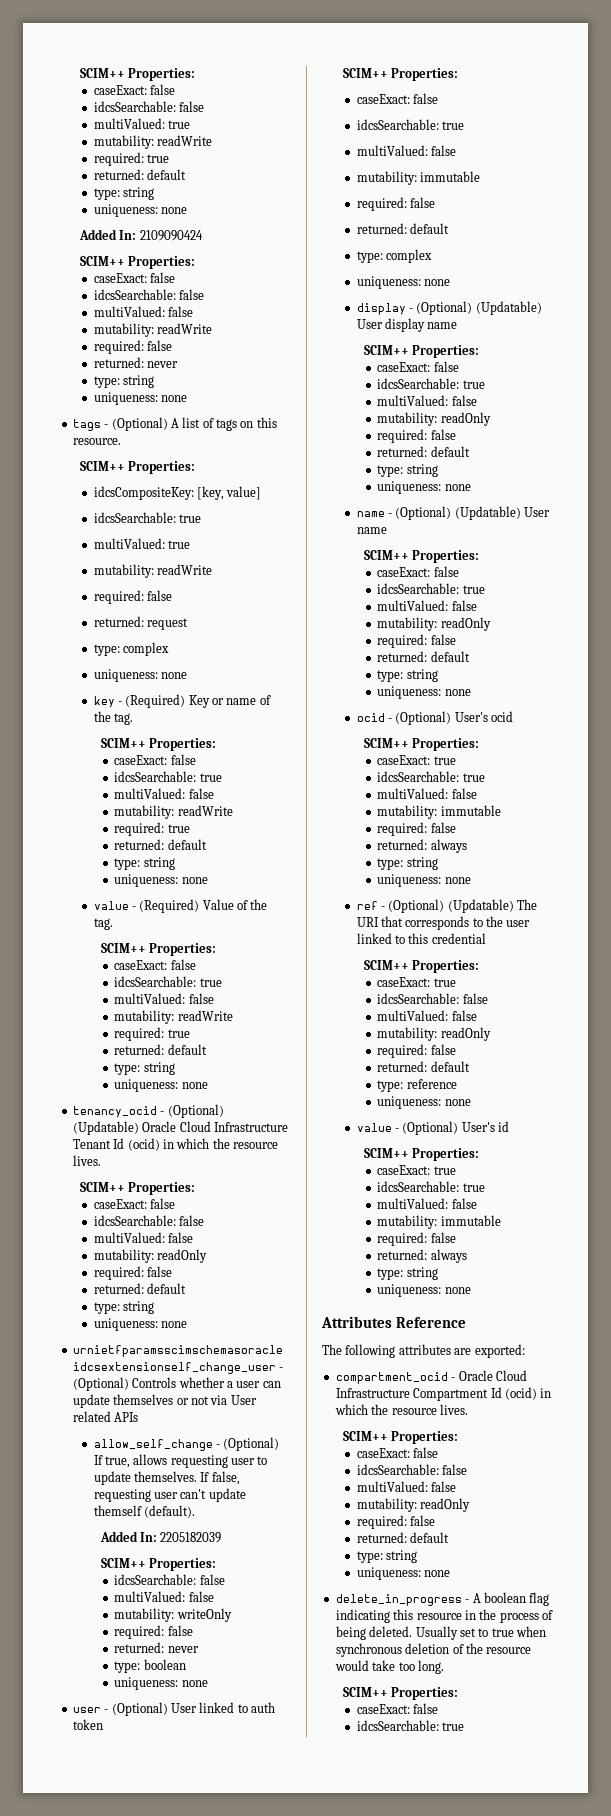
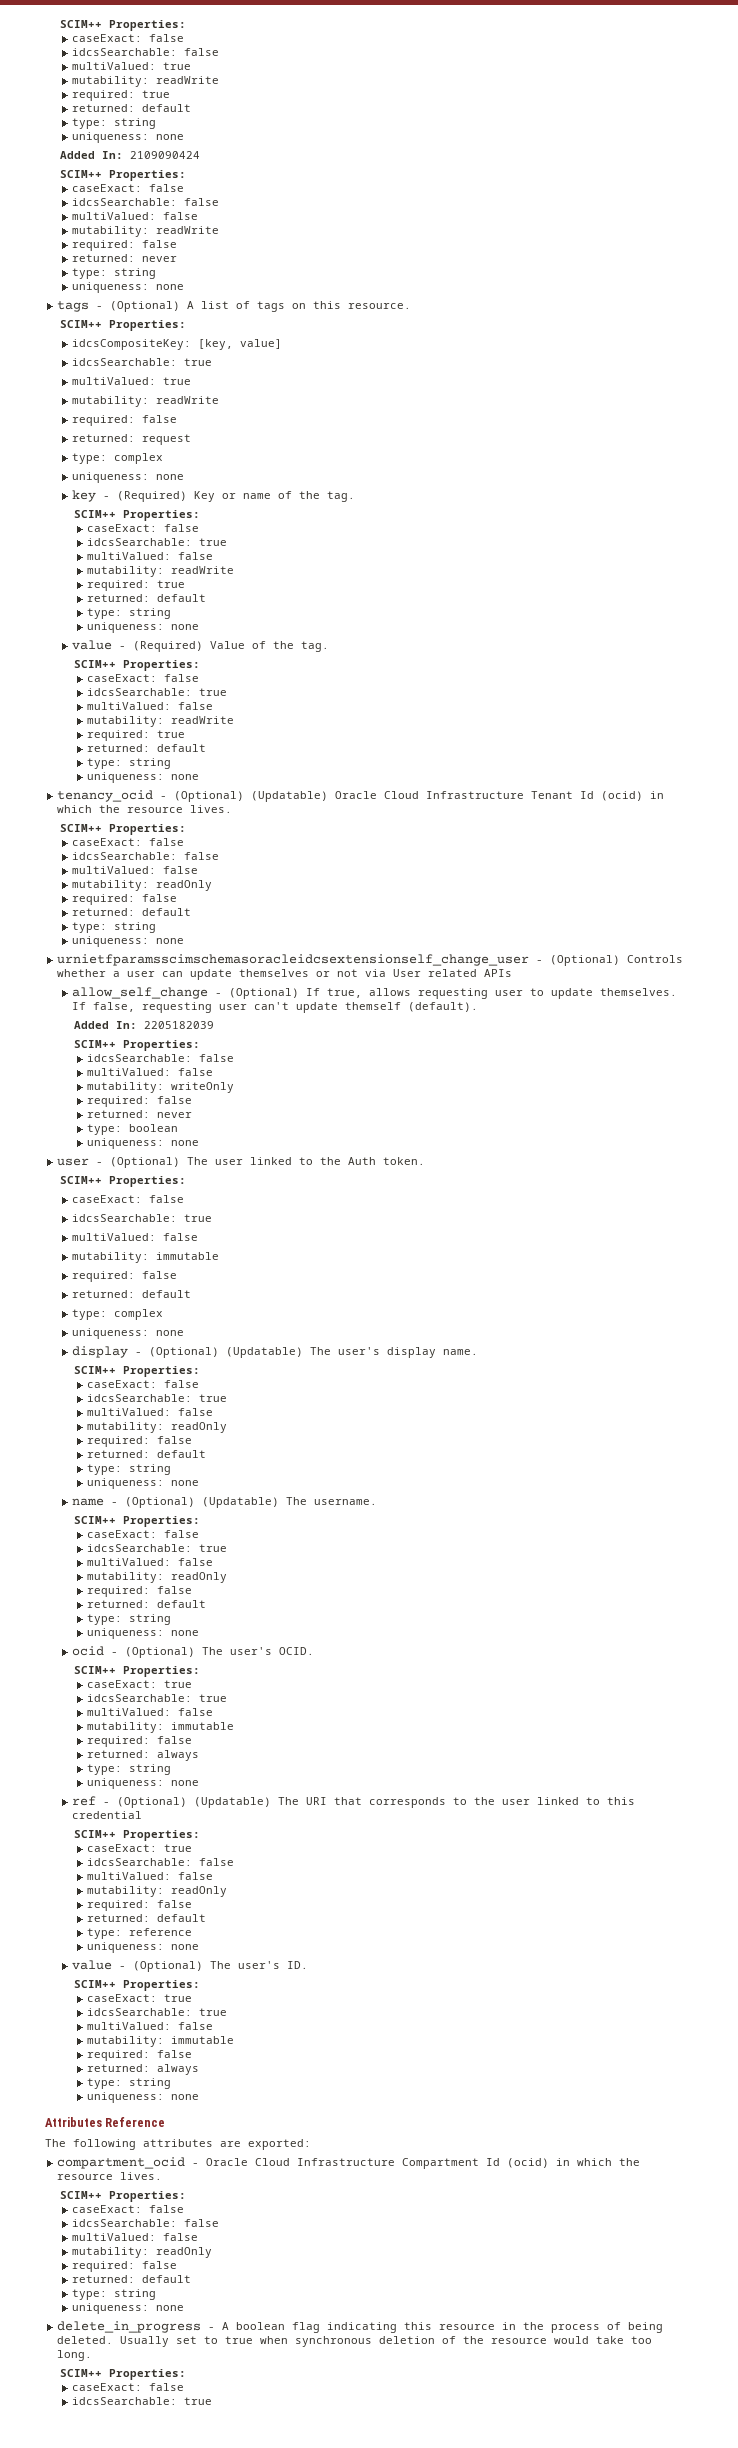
[170,1702,275,1713] [72,1719,103,1730] User linked to auth token -> [187,1157,426,1165] The user linked to the Auth token.
[356,318,458,332] User display name -> [309,1347,478,1358] The user's display name.
[524,507,551,517] [356,527,387,534] User name -> [285,1497,377,1505] The username.
[454,711,514,722] User's ocid -> [201,1647,314,1655] The user's OCID.
[461,1121,510,1132] User's id -> [209,1961,308,1969] The user's ID.

